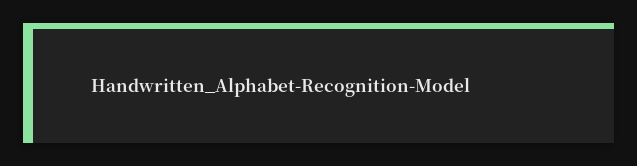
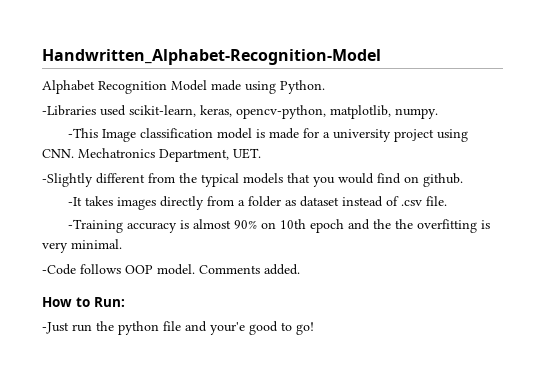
(470, 87) none -> [42,80,325,94] [42,105,438,119] [68,128,469,142] [42,148,261,162] [42,173,463,187] [68,196,448,210] [68,219,491,233] [42,239,122,253] [42,264,300,275] [42,297,125,307] [42,321,314,335] // Alphabet Recognition Model made using Python. // -Libraries used scikit-learn, keras, opencv-python, matplotlib, numpy. // -This Image classification model is made for a university project using CNN. Mechatronics Department, UET. // -Slightly different from the typical models that you would find on github. // -It takes images directly from a folder as dataset instead of .csv file. // -Training accuracy is almost 90% on 10th epoch and the the overfitting is very minimal. // -Code follows OOP model. Comments added. // How to Run: // -Just run the python file and your'e good to go!

